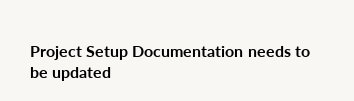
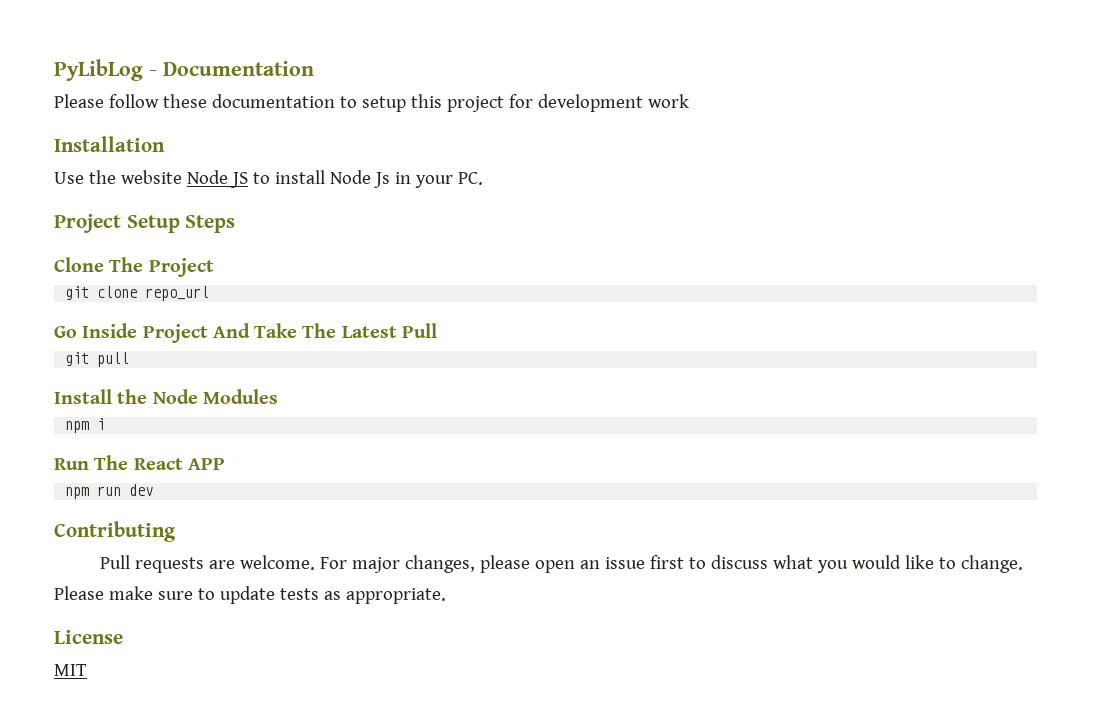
[30,46,310,60] [30,67,112,81] Project Setup Documentation needs to be updated -> [54,59,314,81] [54,94,689,112] [54,136,165,152] [54,170,483,188] [54,214,236,233] [54,257,214,277] [65,286,210,301] [54,323,437,343] [65,352,130,367] [54,389,278,404] [65,418,106,433] [54,455,225,470] [65,484,154,499] [54,521,176,542] [99,555,1023,573] [54,586,446,604] [54,630,123,644] [54,664,87,676] PyLibLog - Documentation // Please follow these documentation to setup this project for development work // Installation // Use the website Node JS to install Node Js in your PC. // Project Setup Steps // Clone The Project // git clone repo_url // Go Inside Project And Take The Latest Pull // git pull // Install the Node Modules // npm i // Run The React APP // npm run dev // Contributing // Pull requests are welcome. For major changes, please open an issue first to discuss what you would like to change. // Please make sure to update tests as appropriate. // License // MIT

